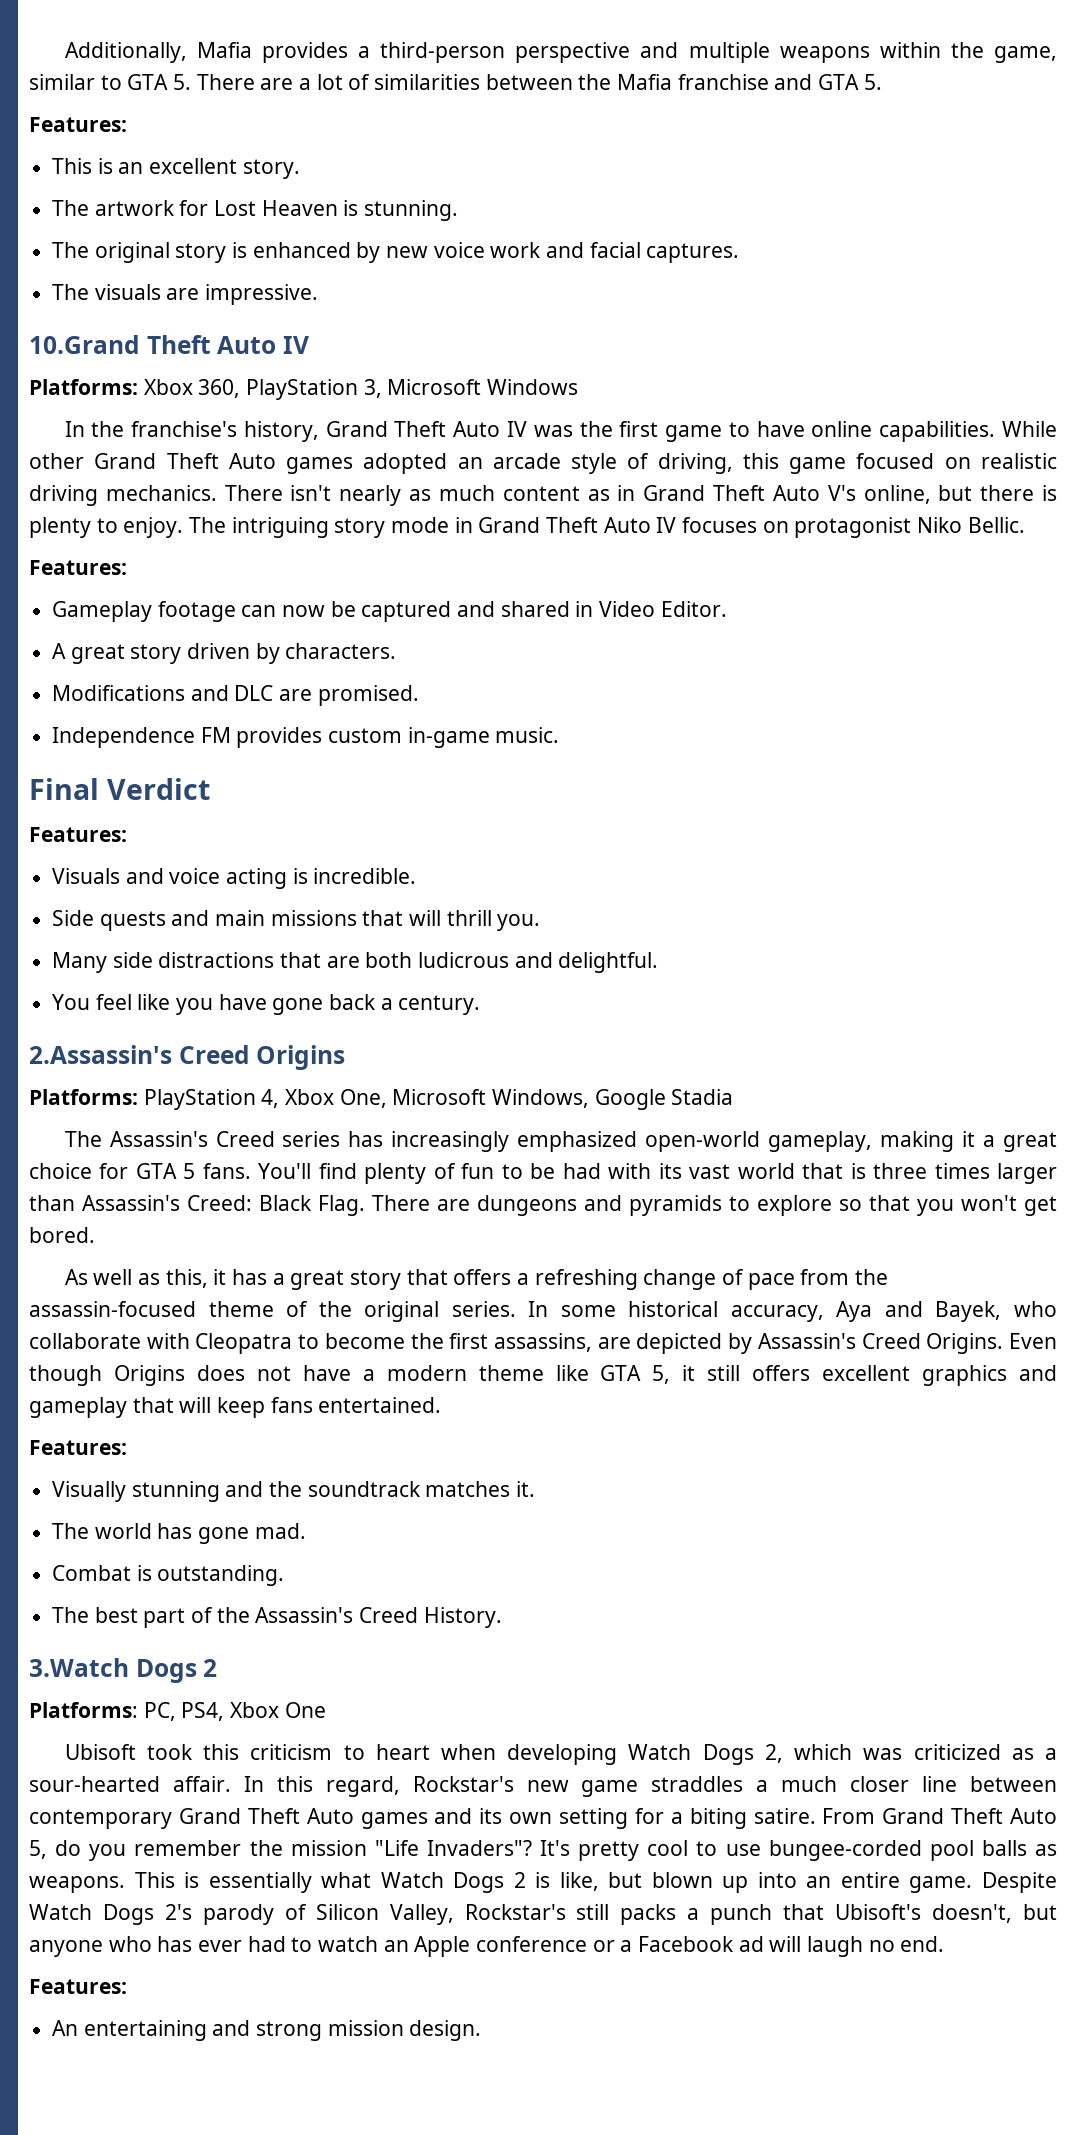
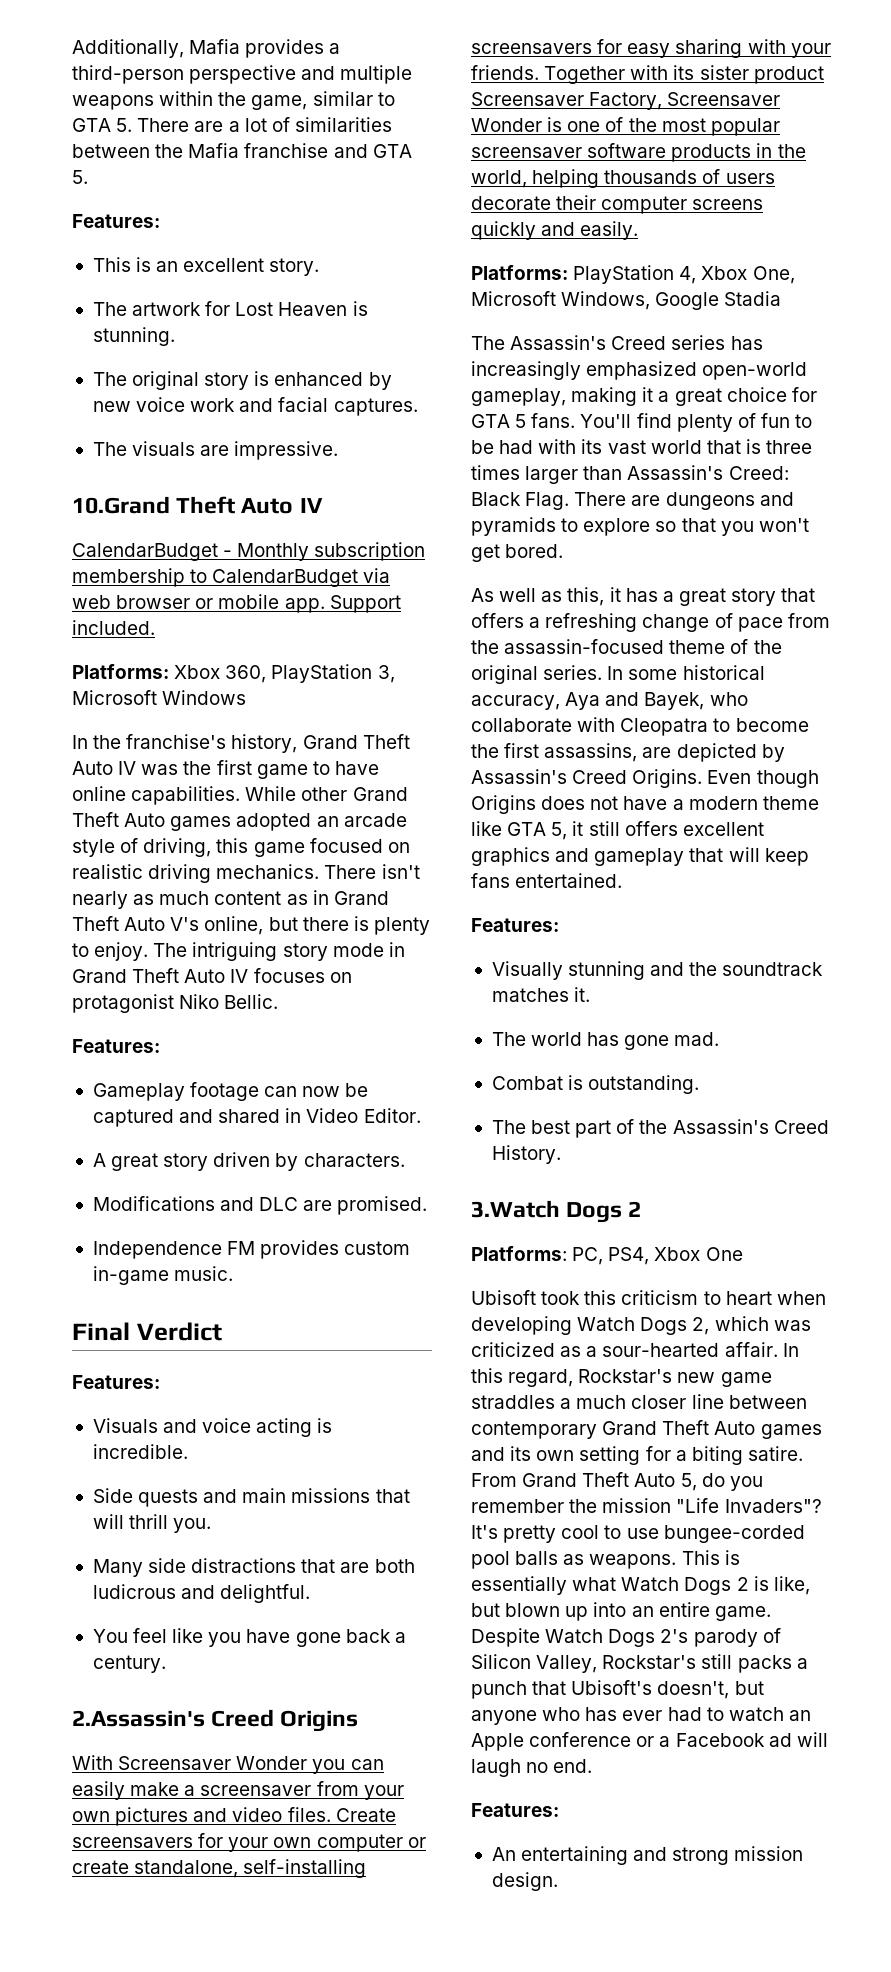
(309, 345) none -> [72,542,426,561] [72,568,391,587] [72,594,401,613] [72,620,155,635] // CalendarBudget - Monthly subscription membership to CalendarBudget via web browser or mobile app. Support included.
(346, 1057) none -> [72,1755,384,1774] [72,1781,404,1800] [72,1807,396,1826] [72,1833,426,1852] [72,1859,367,1878] [471,39,831,58] [471,65,824,84] [471,92,781,110] [471,117,780,136] [471,143,806,162] [471,169,775,188] [471,195,764,214] [471,221,639,240] // With Screensaver Wonder you can easily make a screensaver from your own pictures and video files. Create screensavers for your own computer or create standalone, self-installing screensavers for easy sharing with your friends. Together with its sister product Screensaver Factory, Screensaver Wonder is one of the most popular screensaver software products in the world, helping thousands of users decorate their computer screens quickly and easily.

